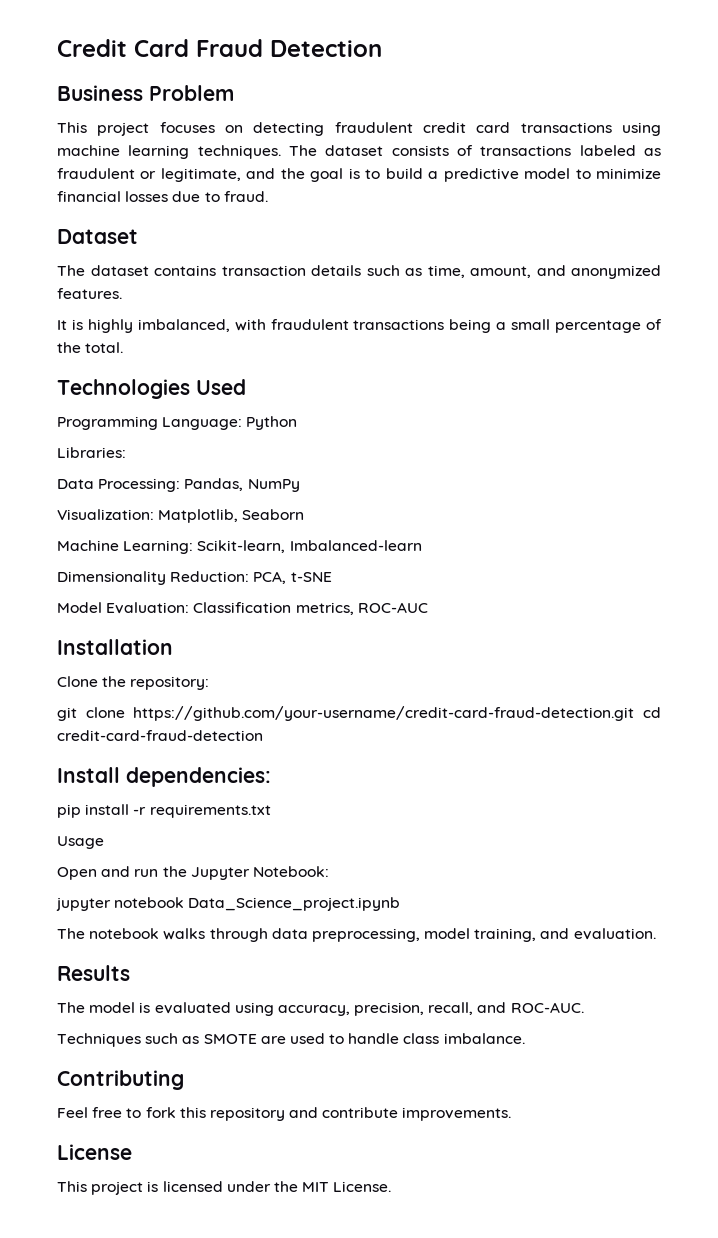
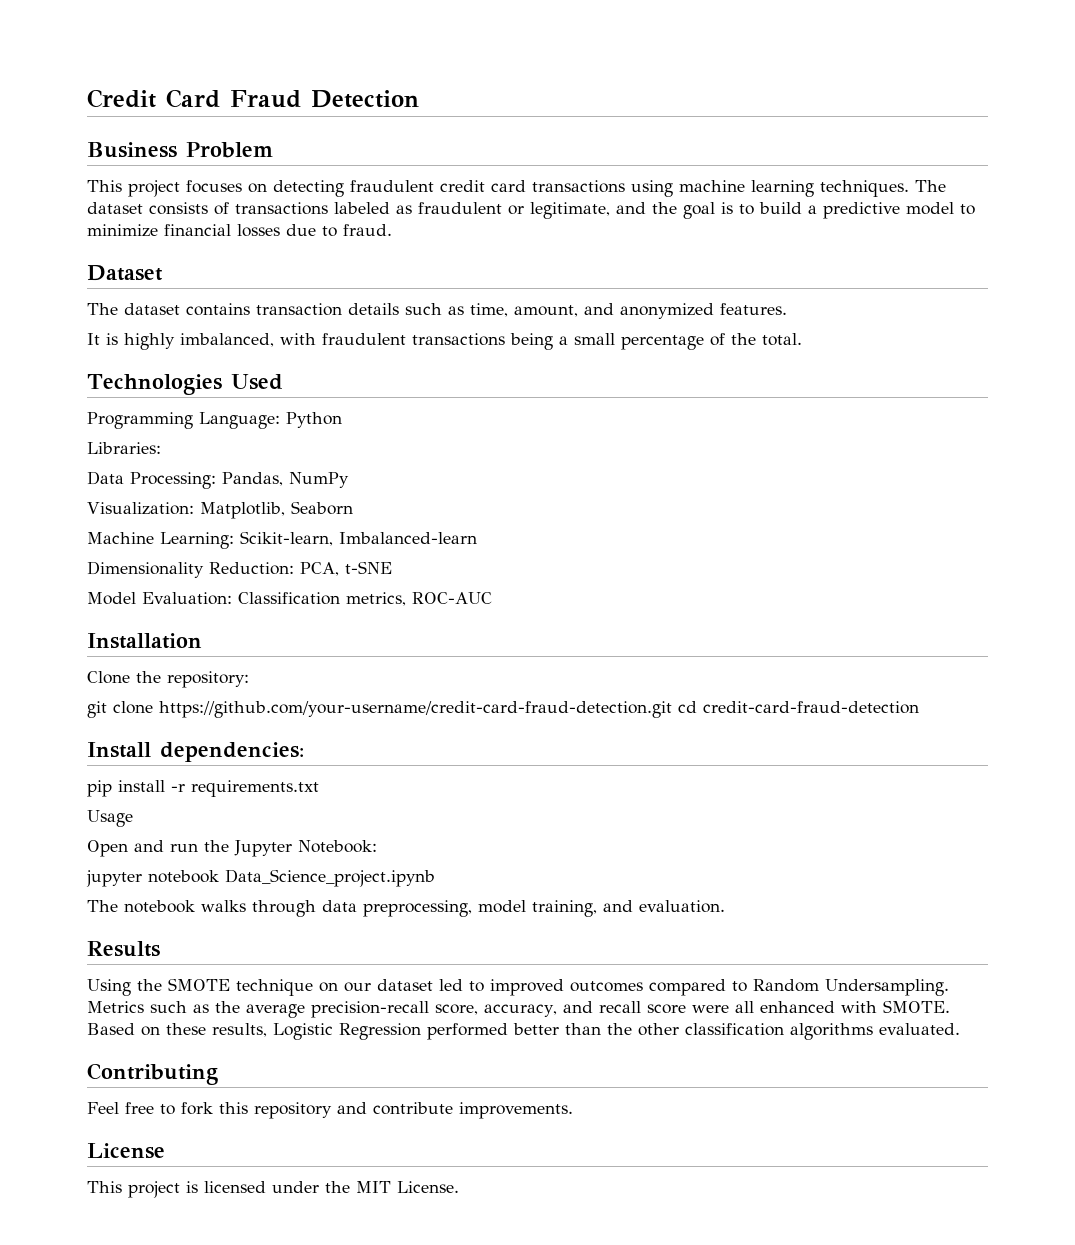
[57,1002,584,1016] [57,1033,525,1047] The model is evaluated using accuracy, precision, recall, and ROC-AUC. // Techniques such as SMOTE are used to handle class imbalance. -> [87,978,949,996] [87,1000,950,1018] [87,1023,960,1040] Using the SMOTE technique on our dataset led to improved outcomes compared to Random Undersampling. Metrics such as the average precision-recall score, accuracy, and recall score were all enhanced with SMOTE. Based on these results, Logistic Regression performed better than the other classification algorithms evaluated.

